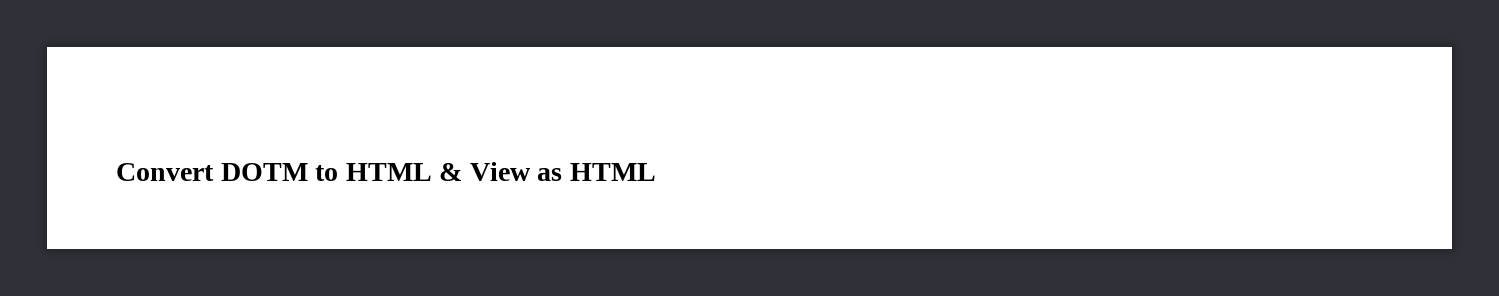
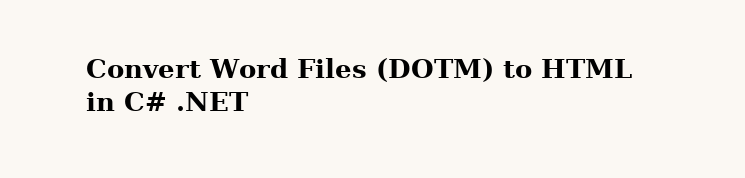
[220,162,656,181] DOTM to HTML & View as HTML -> [209,58,632,82] [86,92,249,111] Word Files (DOTM) to HTML in C# .NET

